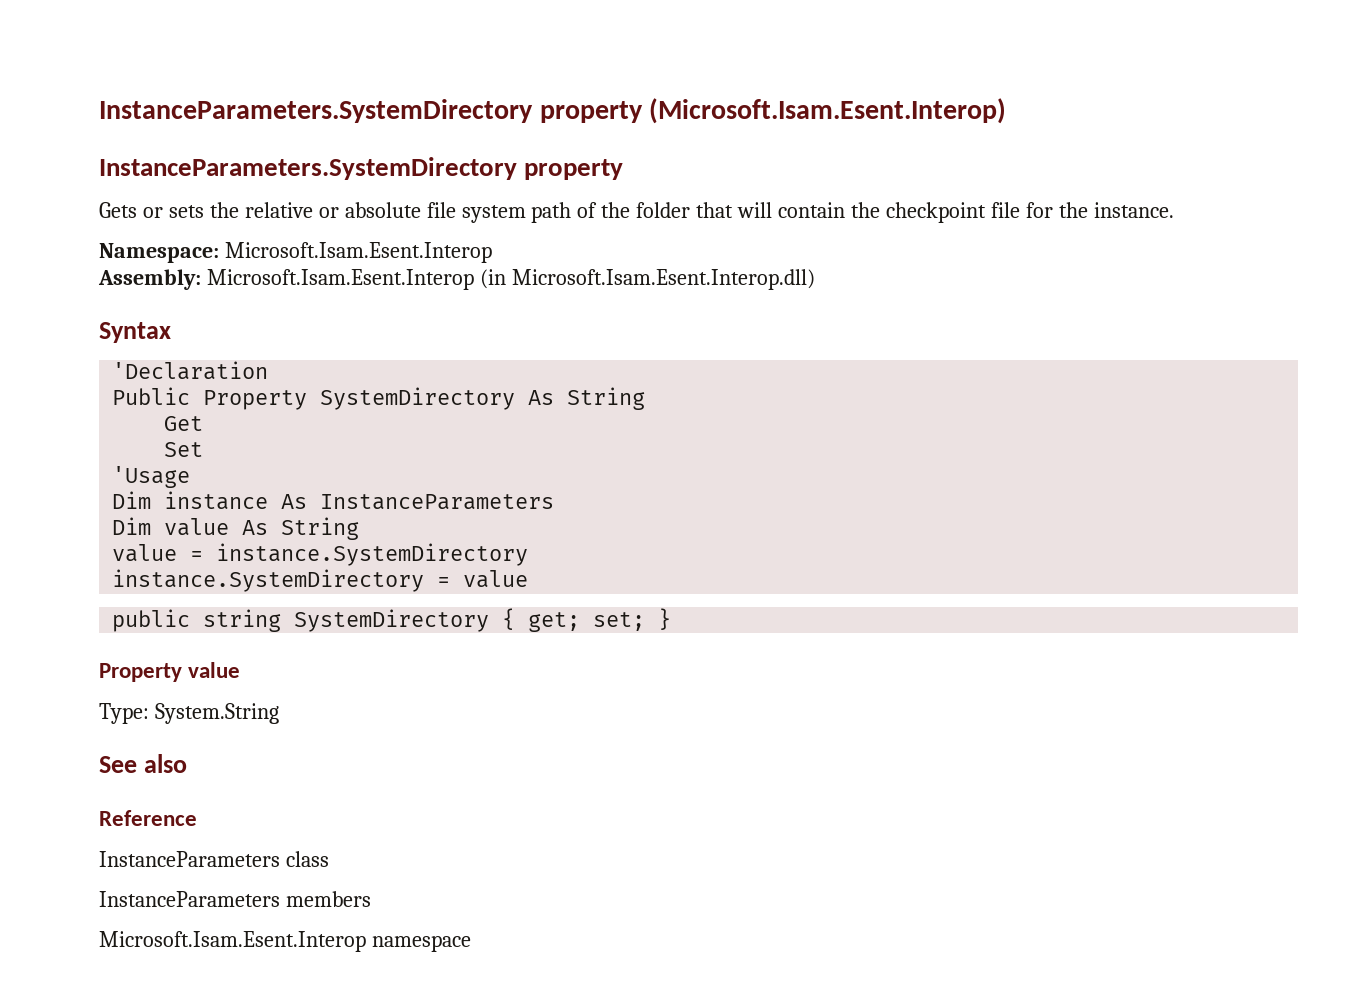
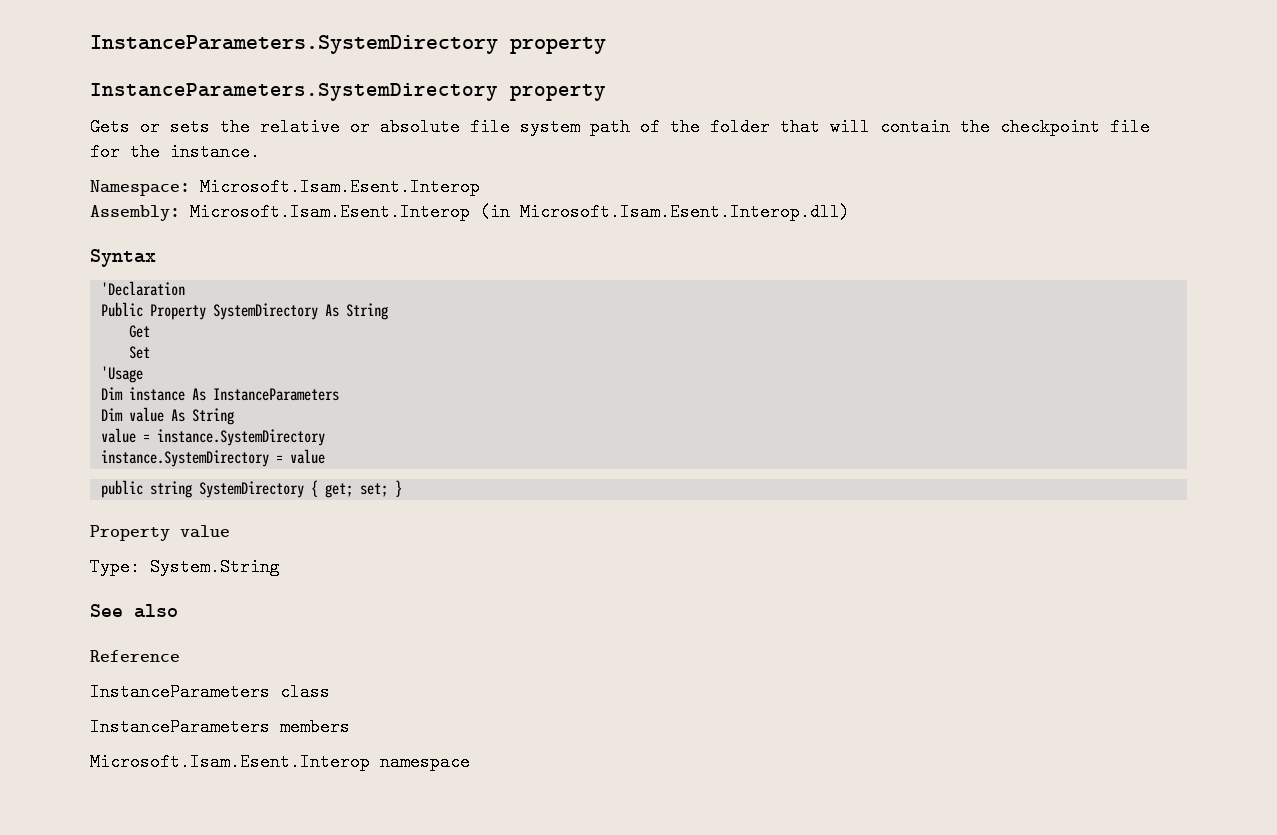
[99,98,1007,124] InstanceParameters.SystemDirectory property (Microsoft.Isam.Esent.Interop) -> [90,35,606,54] InstanceParameters.SystemDirectory property

